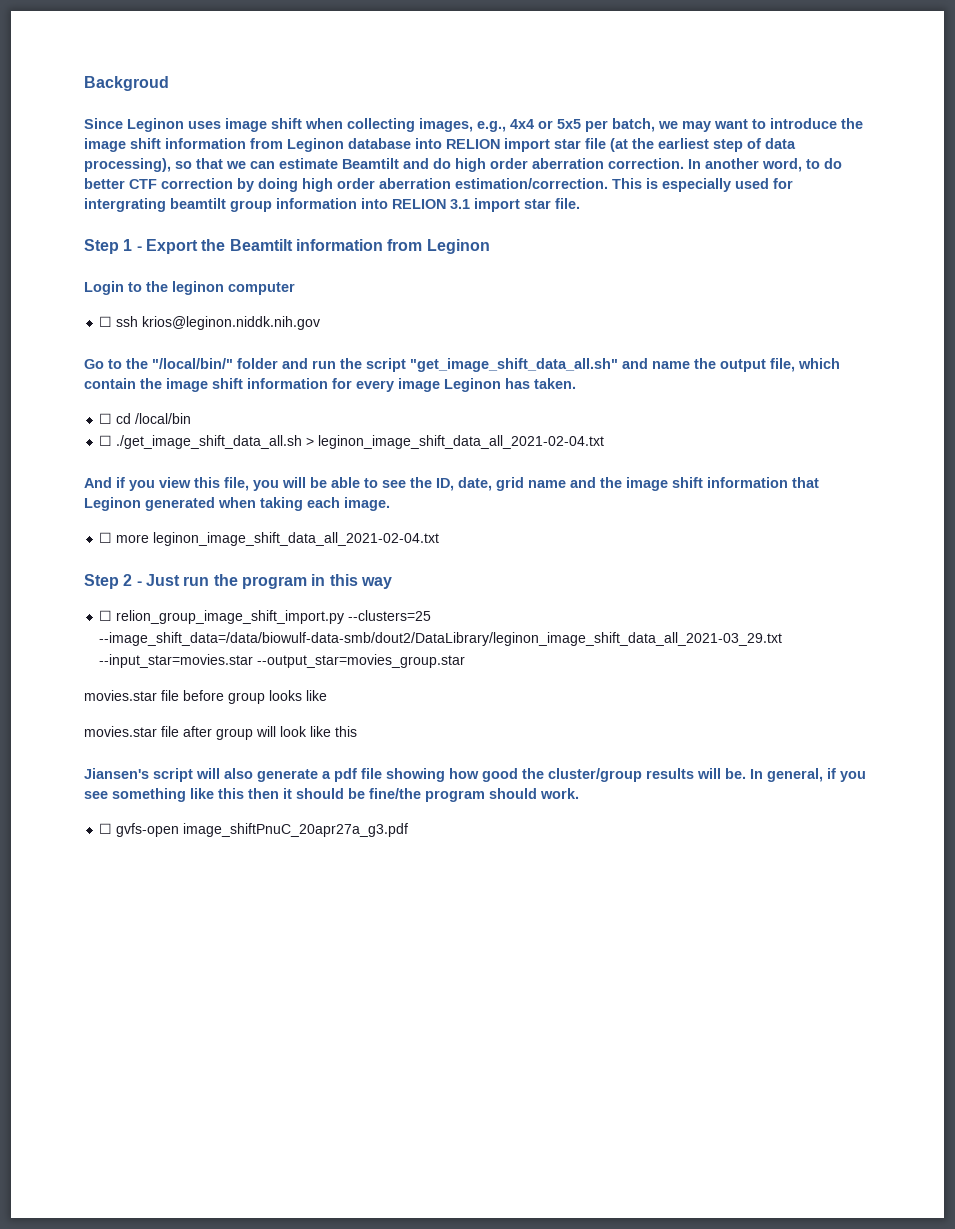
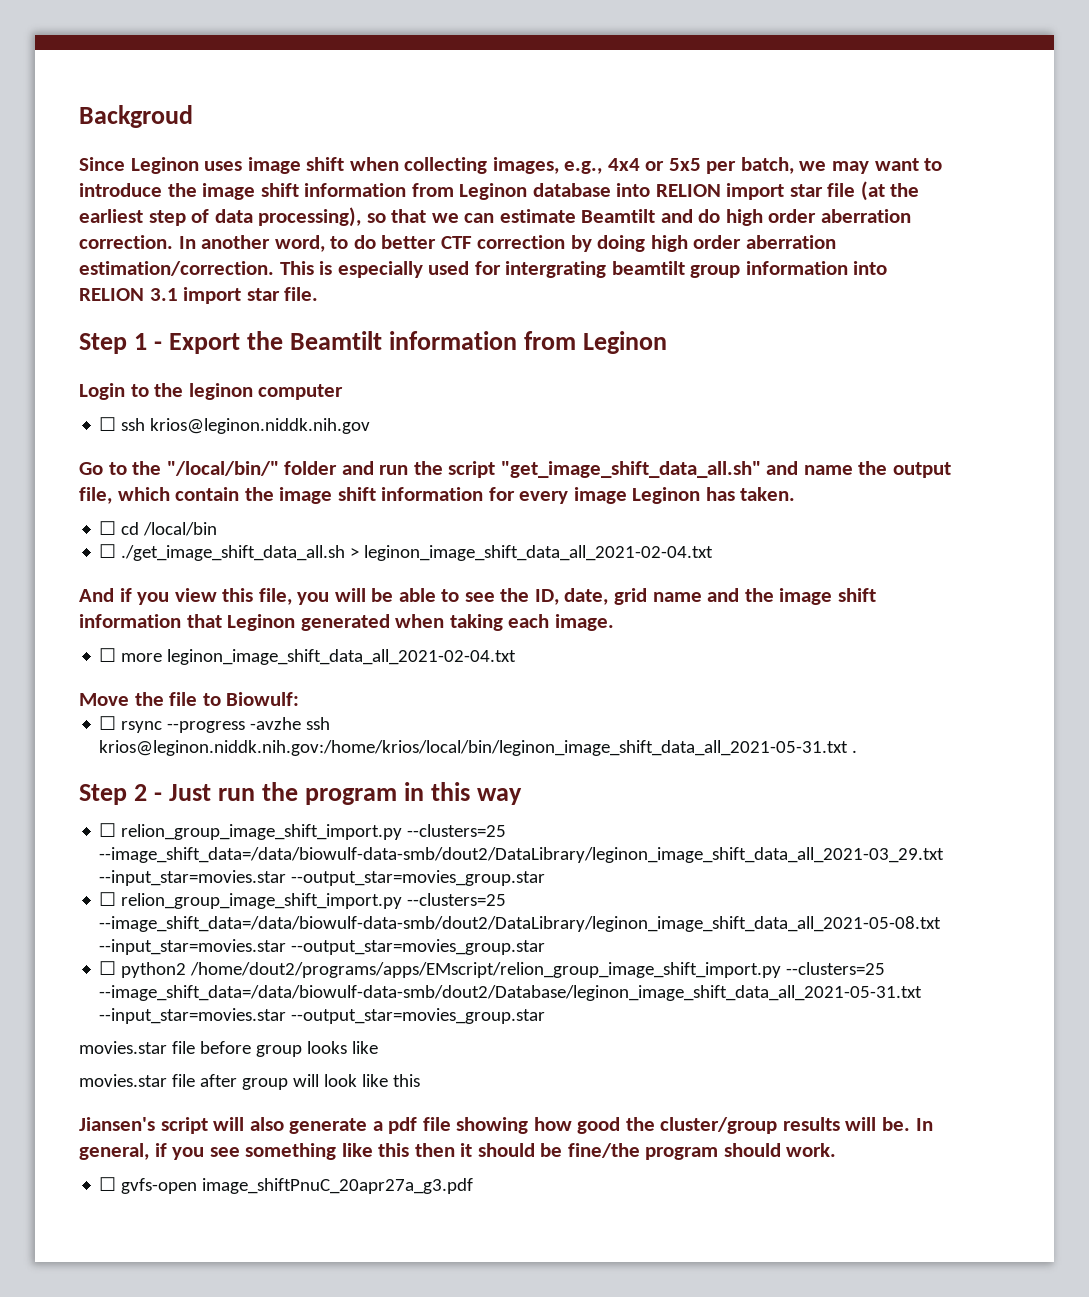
(440, 539) none -> [79,692,300,706] [99,716,331,733] [99,740,858,756] // Move the file to Biowulf: // ☐ rsync --progress -avzhe ssh krios@leginon.niddk.nih.gov:/home/krios/local/bin/leginon_image_shift_data_all_2021-05-31.txt .
(466, 661) none -> [99,892,507,909] [99,916,942,932] [99,939,546,955] [99,961,886,978] [99,985,923,1001] [99,1008,546,1024] // ☐ relion_group_image_shift_import.py --clusters=25 --image_shift_data=/data/biowulf-data-smb/dout2/DataLibrary/leginon_image_shift_data_all_2021-05-08.txt --input_star=movies.star --output_star=movies_group.star // ☐ python2 /home/dout2/programs/apps/EMscript/relion_group_image_shift_import.py --clusters=25 --image_shift_data=/data/biowulf-data-smb/dout2/Database/leginon_image_shift_data_all_2021-05-31.txt --input_star=movies.star --output_star=movies_group.star

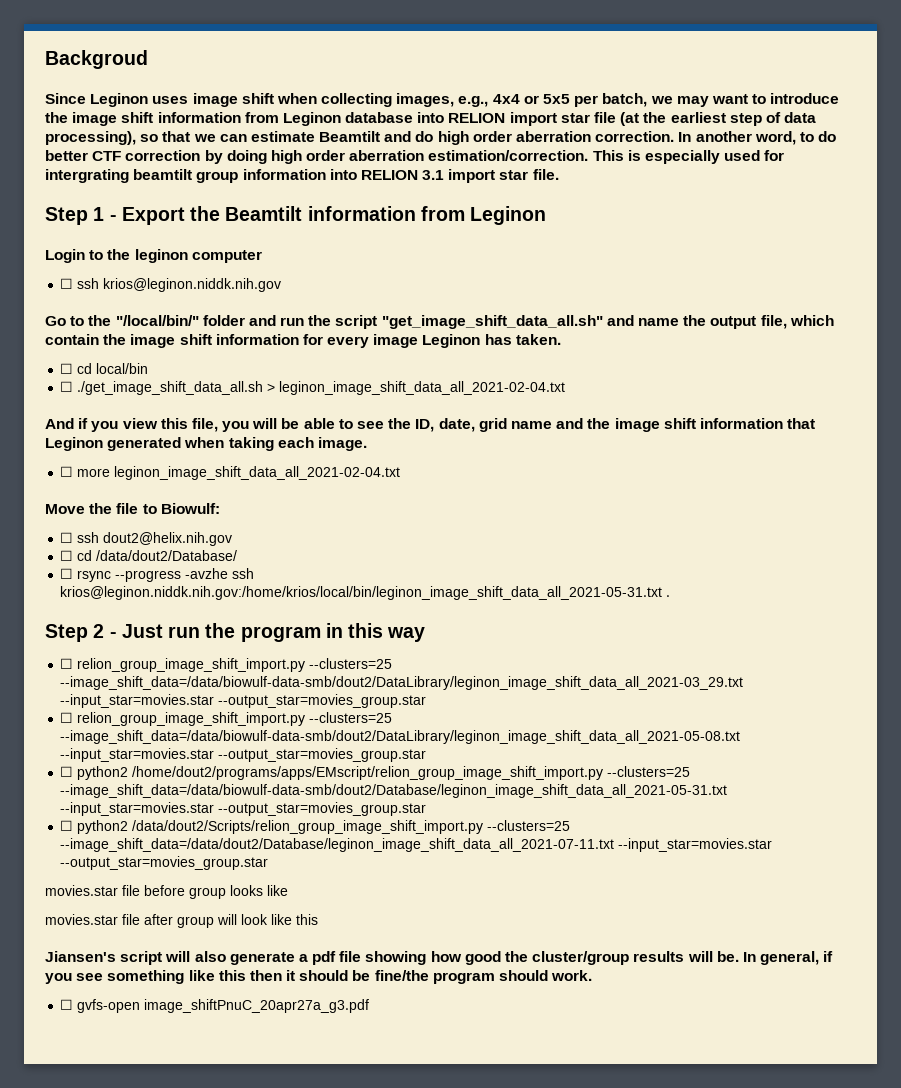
[143,522,218,536] /local/bin -> [96,363,149,374] local/bin
(300, 699) none -> [60,532,233,546] [60,550,238,561] // ☐ ssh dout2@helix.nih.gov // ☐ cd /data/dout2/Database/
(546, 1016) none -> [60,820,571,834] [60,838,773,852] [60,856,269,870] // ☐ python2 /data/dout2/Scripts/relion_group_image_shift_import.py --clusters=25 --image_shift_data=/data/dout2/Database/leginon_image_shift_data_all_2021-07-11.txt --input_star=movies.star --output_star=movies_group.star

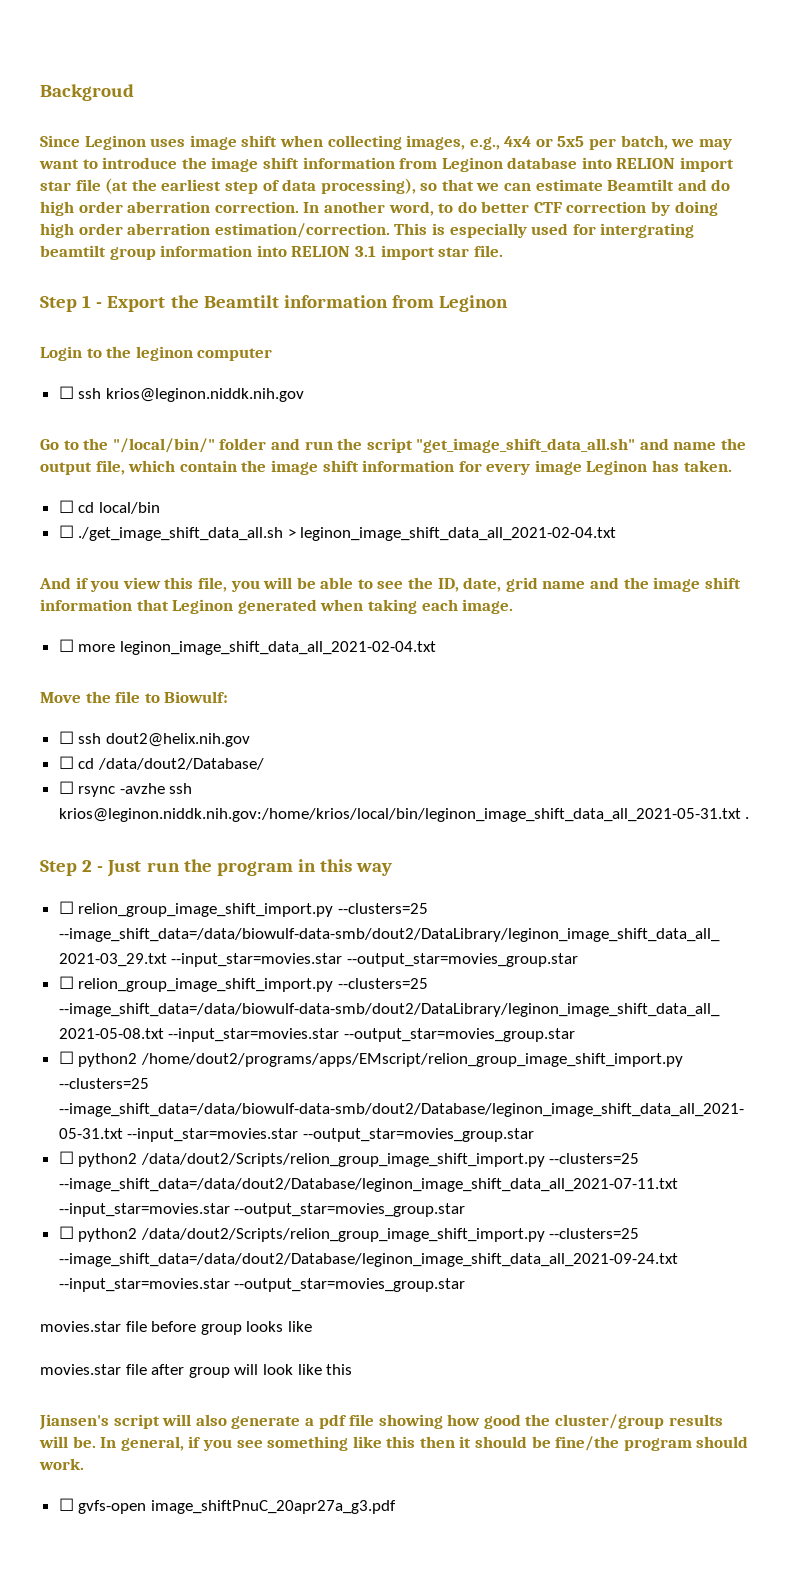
[115,570,182,582] --progress -> (116, 791) none
(269, 863) none -> [58,1226,640,1242] [58,1253,678,1267] [58,1278,466,1292] // ☐ python2 /data/dout2/Scripts/relion_group_image_shift_import.py --clusters=25 --image_shift_data=/data/dout2/Database/leginon_image_shift_data_all_2021-09-24.txt --input_star=movies.star --output_star=movies_group.star

